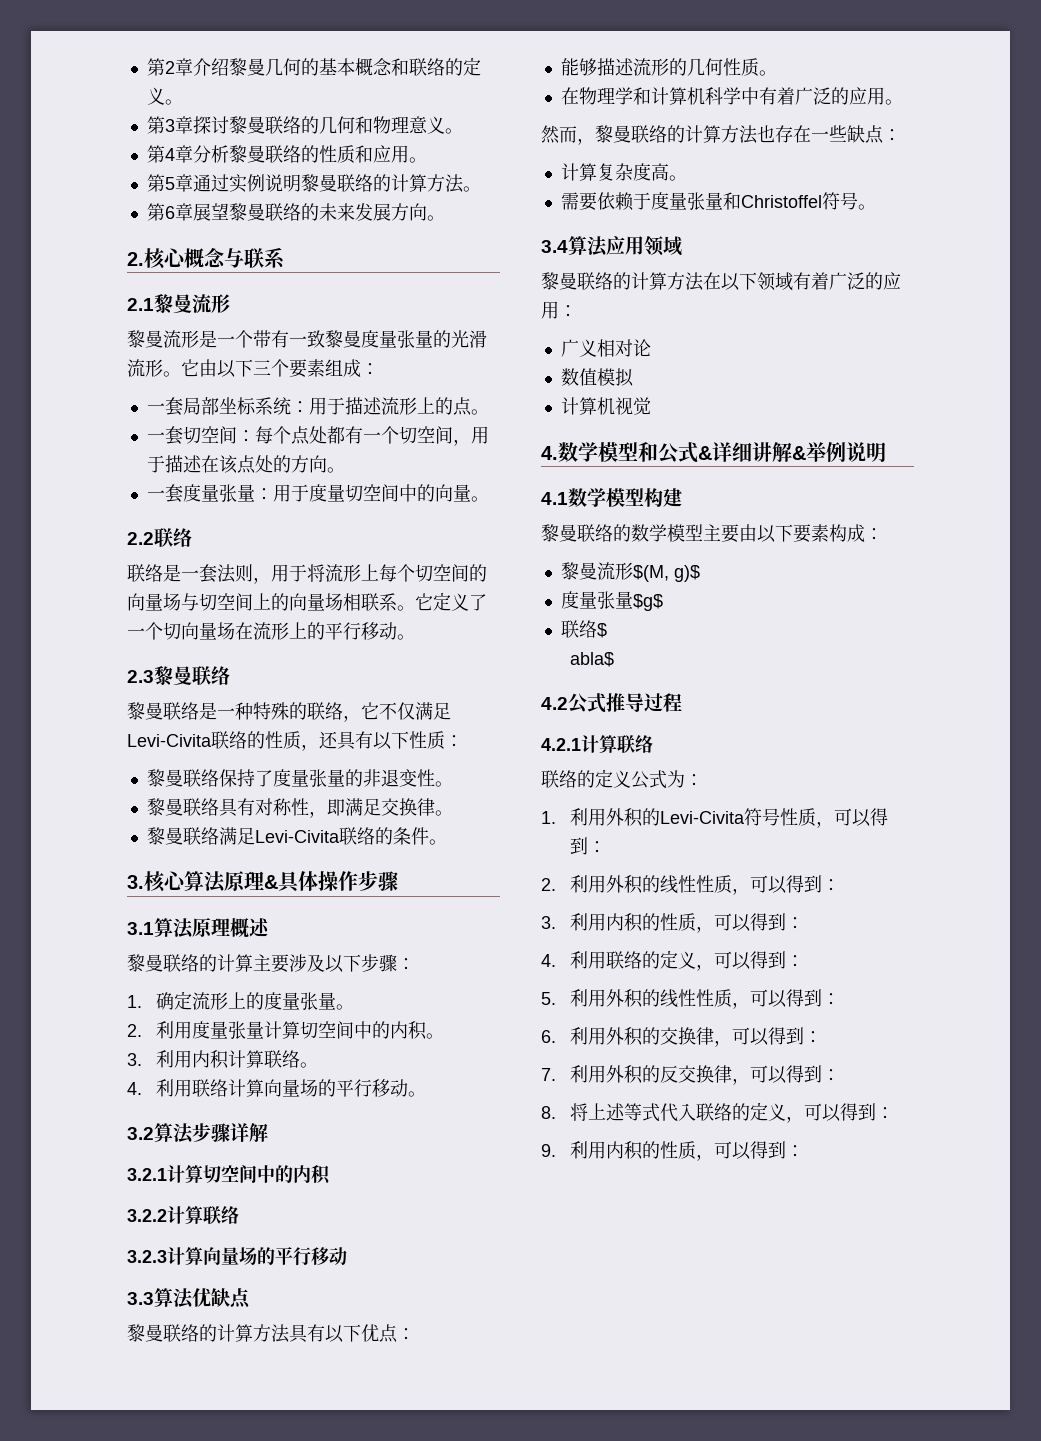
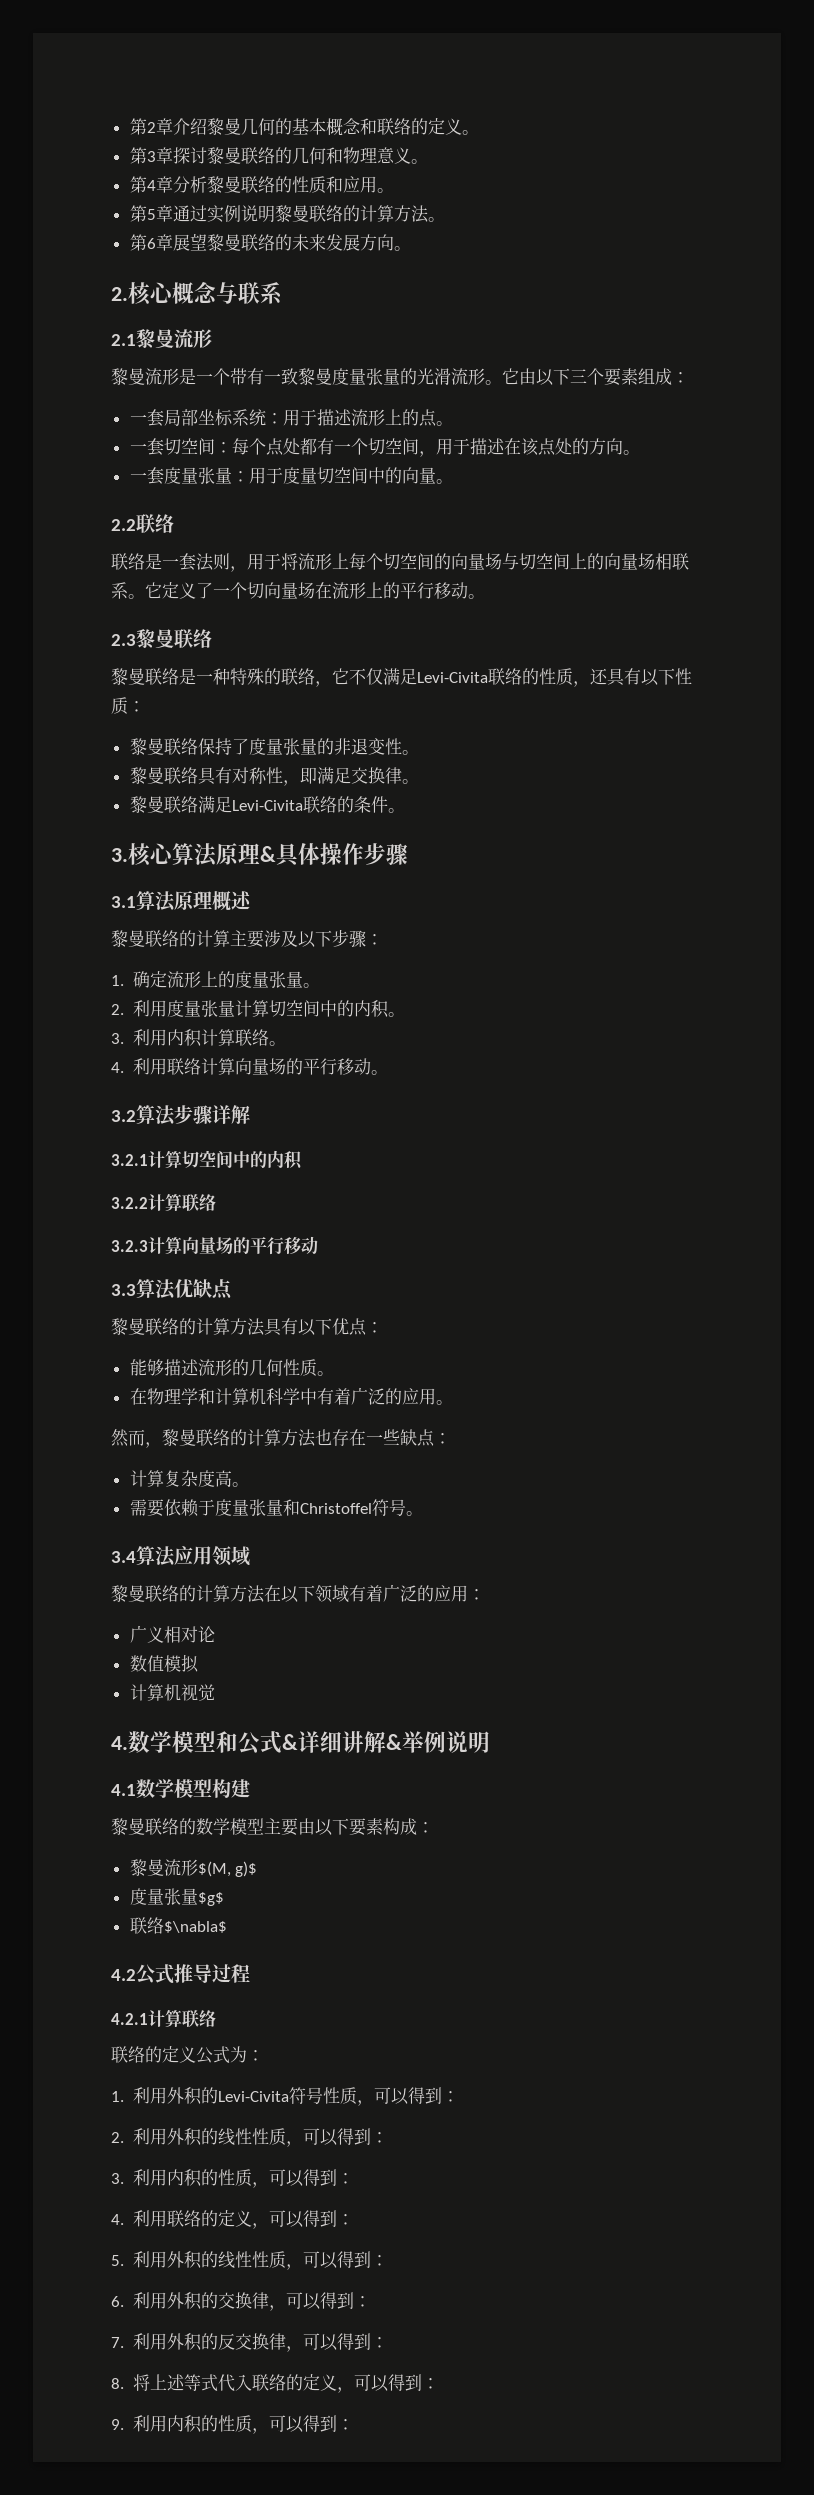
[596,623,607,638] [570,652,615,667] $ // abla$ -> [163,1921,227,1933] $\nabla$

